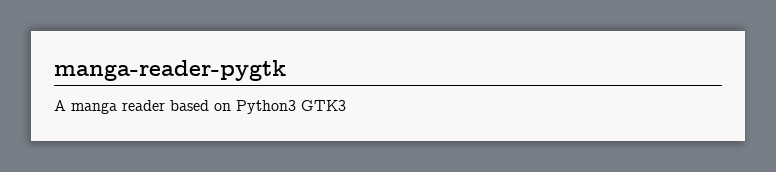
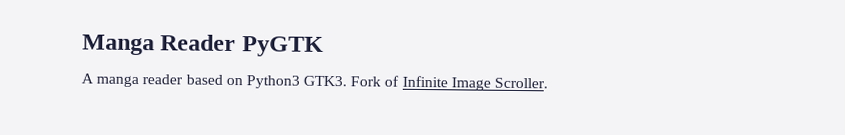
[54,60,286,81] manga-reader-pygtk -> [82,34,324,57] Manga Reader PyGTK
[301,100,346,111] GTK3 -> [303,75,549,91] GTK3. Fork of Infinite Image Scroller.

